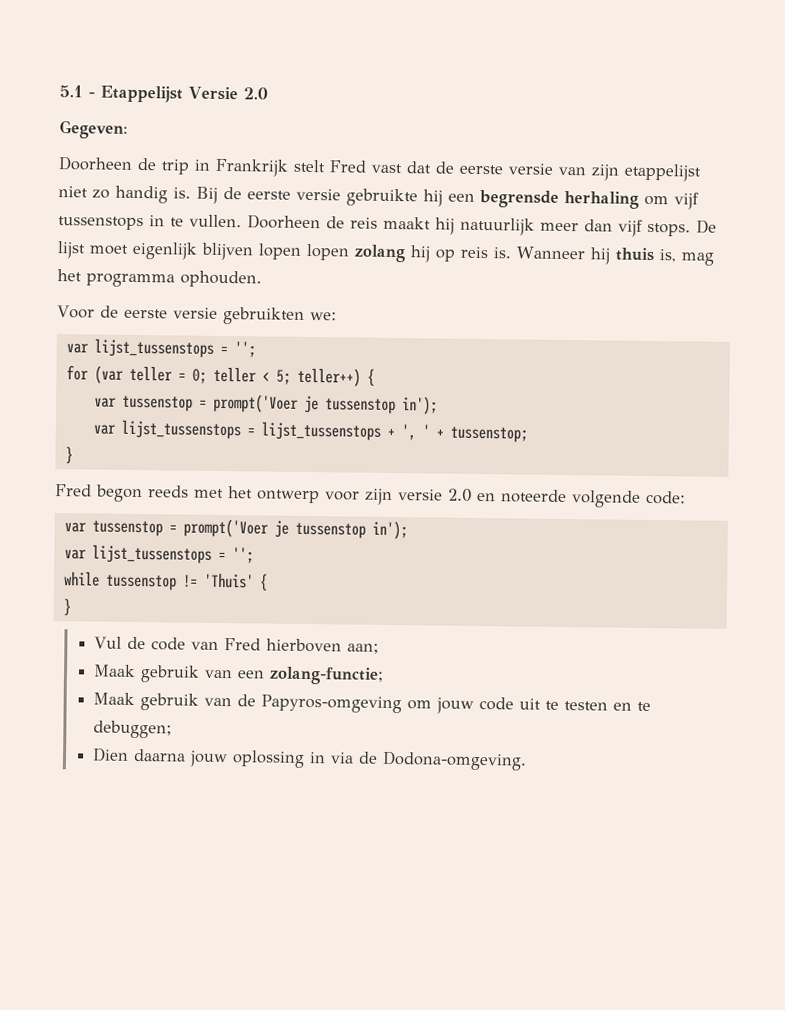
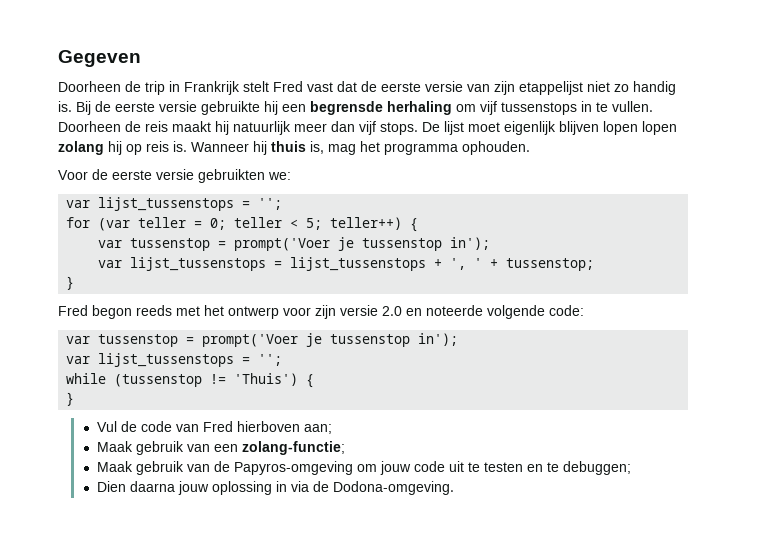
[59,85,268,103] [59,120,128,139] 5.1 - Etappelijst Versie 2.0 // Gegeven: -> [58,50,141,67] Gegeven
[104,572,254,591] tussenstop != 'Thuis' -> [114,373,299,387] (tussenstop != 'Thuis')

